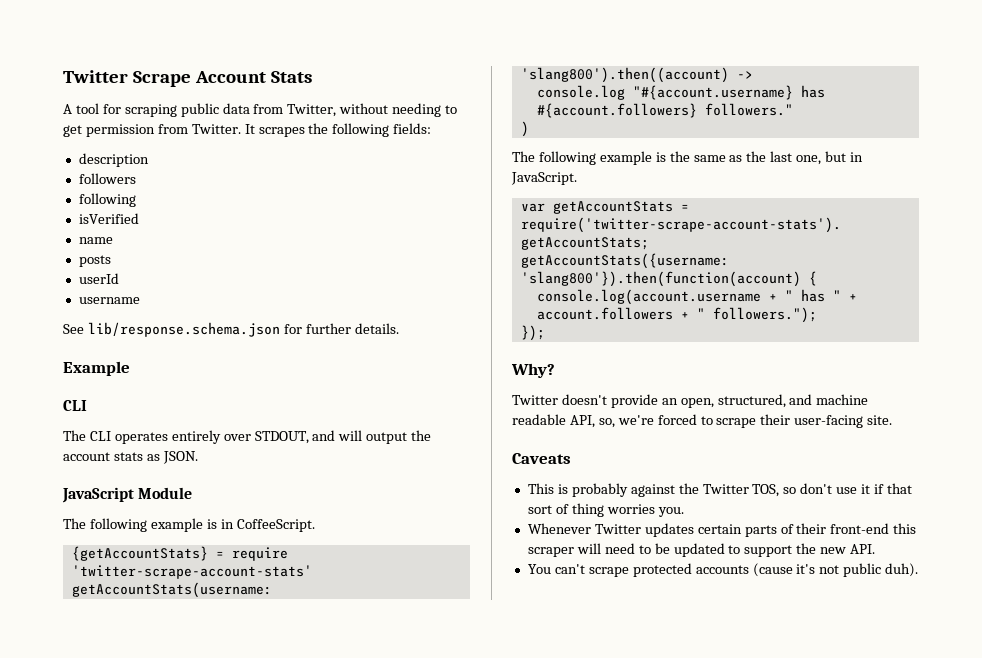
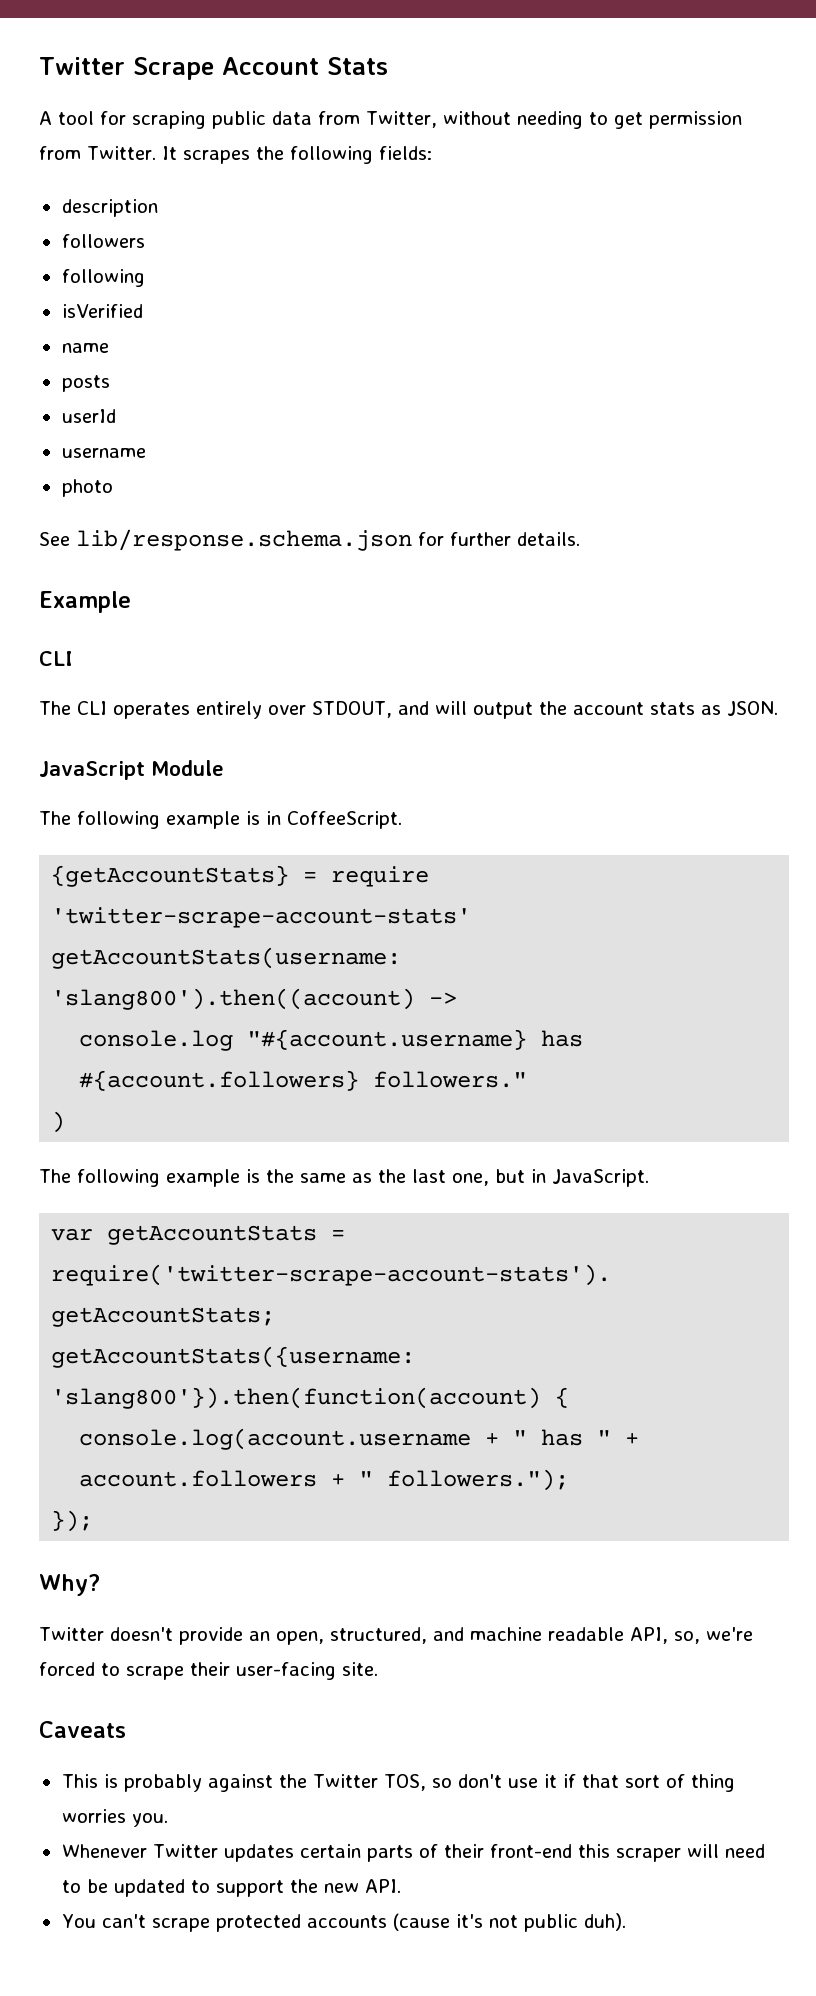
(140, 300) none -> [61,479,113,497] // photo

